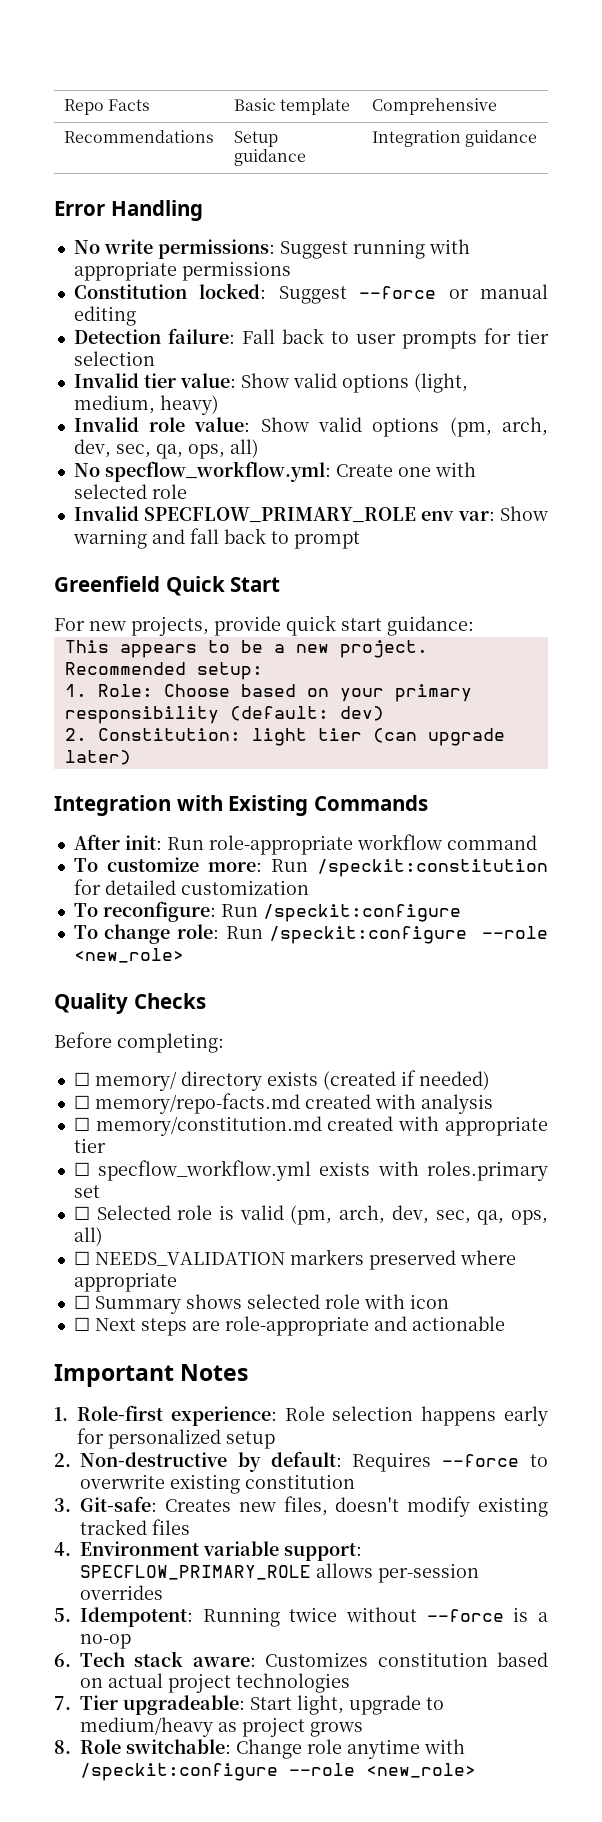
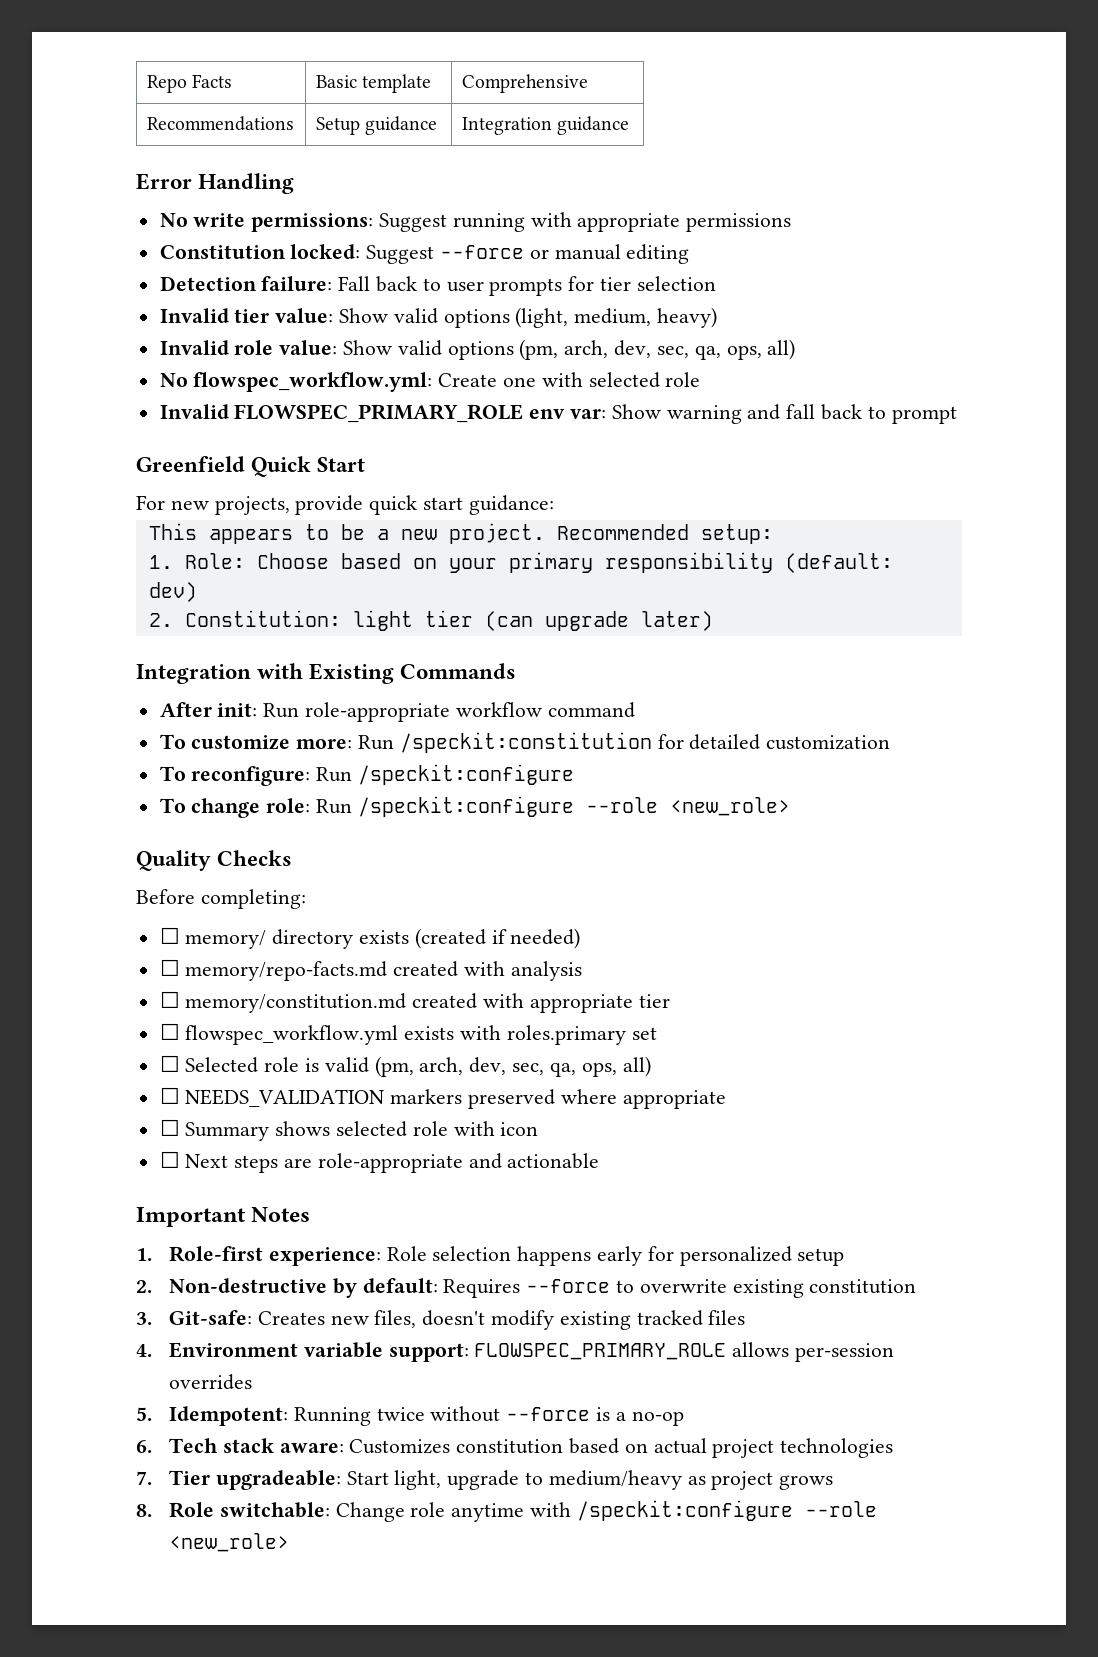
[104,461,331,482] specflow_workflow.yml: -> [193,372,433,392] flowspec_workflow.yml:
[144,507,417,523] SPECFLOW_PRIMARY_ROLE -> [234,404,524,423] FLOWSPEC_PRIMARY_ROLE
[98,1160,312,1181] specflow_workflow.yml -> [185,1025,399,1045] flowspec_workflow.yml
[80,1565,311,1580] SPECFLOW_PRIMARY_ROLE -> [474,1343,727,1360] FLOWSPEC_PRIMARY_ROLE

